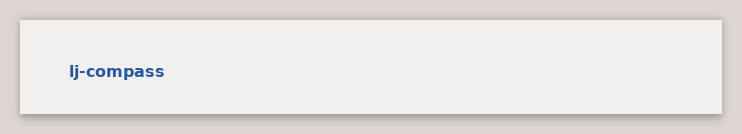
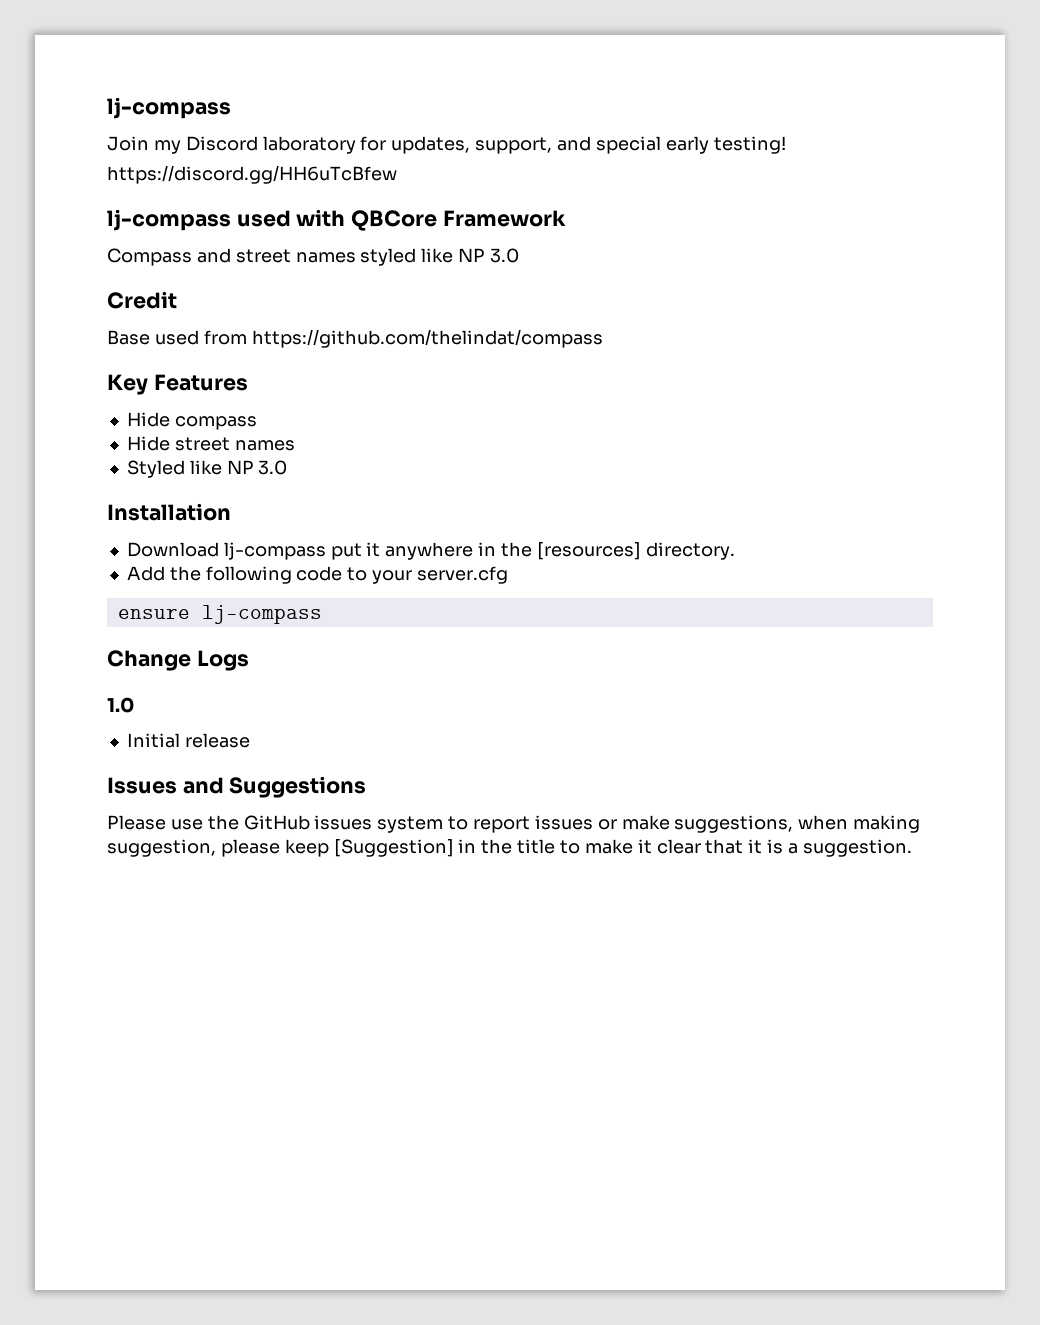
[69,65,165,80] lj-compass -> [107,97,231,119] [107,136,786,154] [107,165,397,184] [107,209,566,231] [107,248,520,266] [107,291,177,309] [107,329,603,348] [107,374,248,395] [126,412,257,430] [126,436,295,451] [126,460,288,478] [107,503,231,521] [126,542,735,560] [126,566,508,584] [117,605,322,624] [107,650,249,671] [107,697,135,713] [126,733,250,748] [107,776,367,798] [107,815,921,833] [107,839,912,857] lj-compass // Join my Discord laboratory for updates, support, and special early testing! // https://discord.gg/HH6uTcBfew // lj-compass used with QBCore Framework // Compass and street names styled like NP 3.0 // Credit // Base used from https://github.com/thelindat/compass // Key Features // Hide compass // Hide street names // Styled like NP 3.0 // Installation // Download lj-compass put it anywhere in the [resources] directory. // Add the following code to your server.cfg // ensure lj-compass // Change Logs // 1.0 // Initial release // Issues and Suggestions // Please use the GitHub issues system to report issues or make suggestions, when making suggestion, please keep [Suggestion] in the title to make it clear that it is a suggestion.

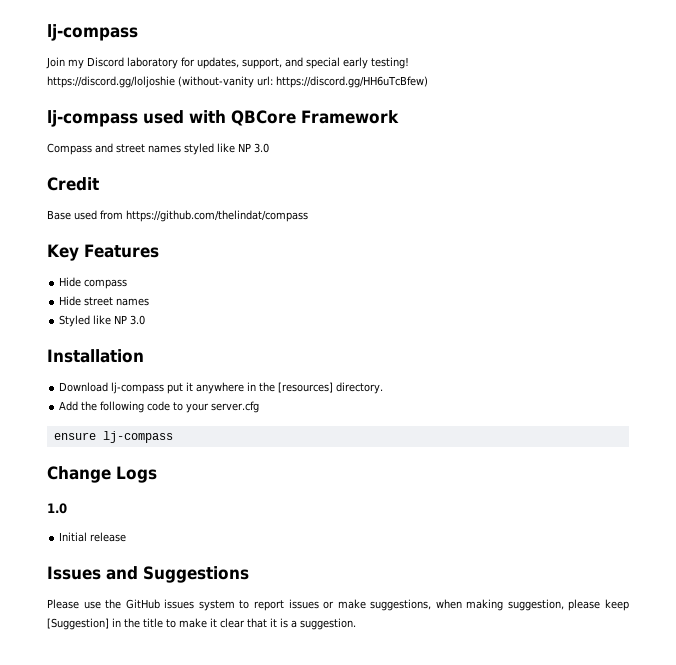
[107,165,397,184] https://discord.gg/HH6uTcBfew -> [47,76,428,88] https://discord.gg/loljoshie (without-vanity url: https://discord.gg/HH6uTcBfew)

